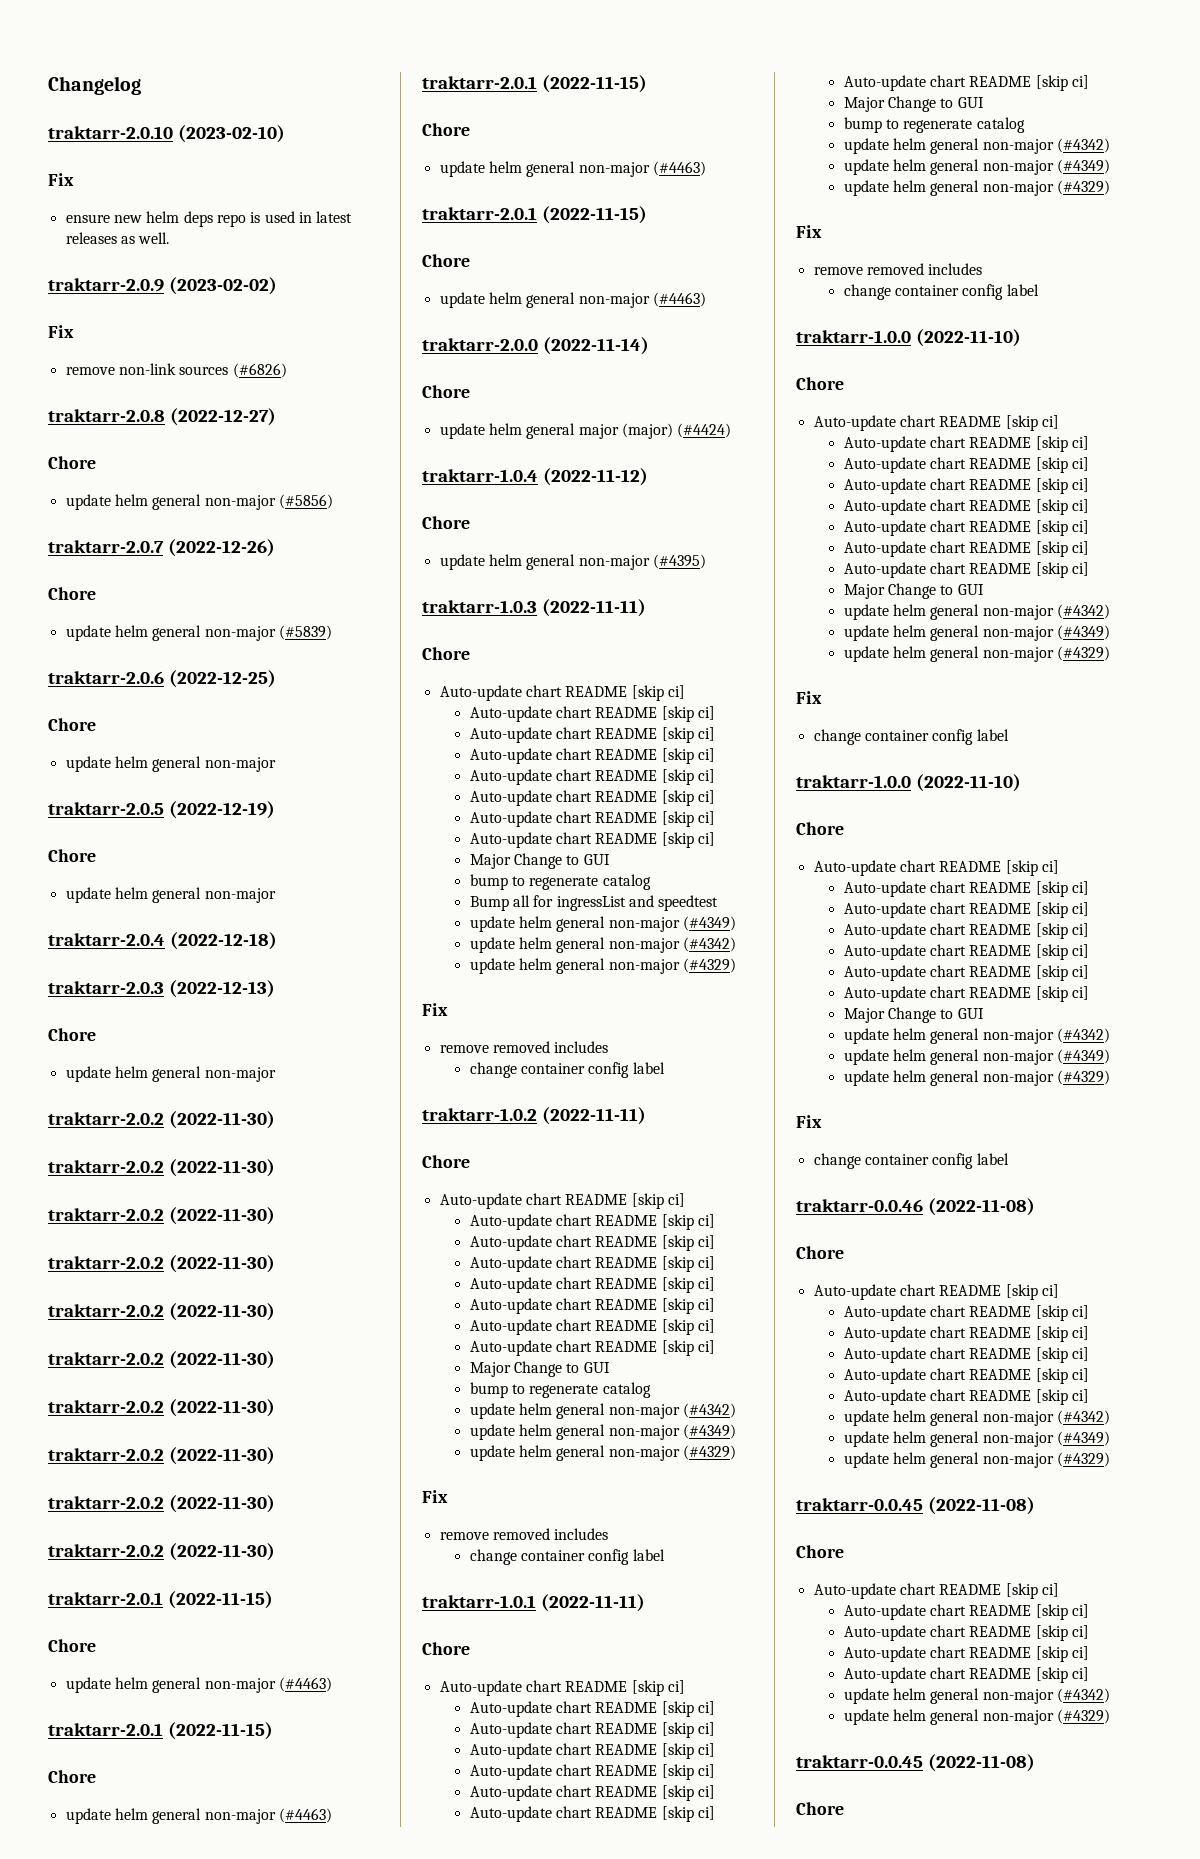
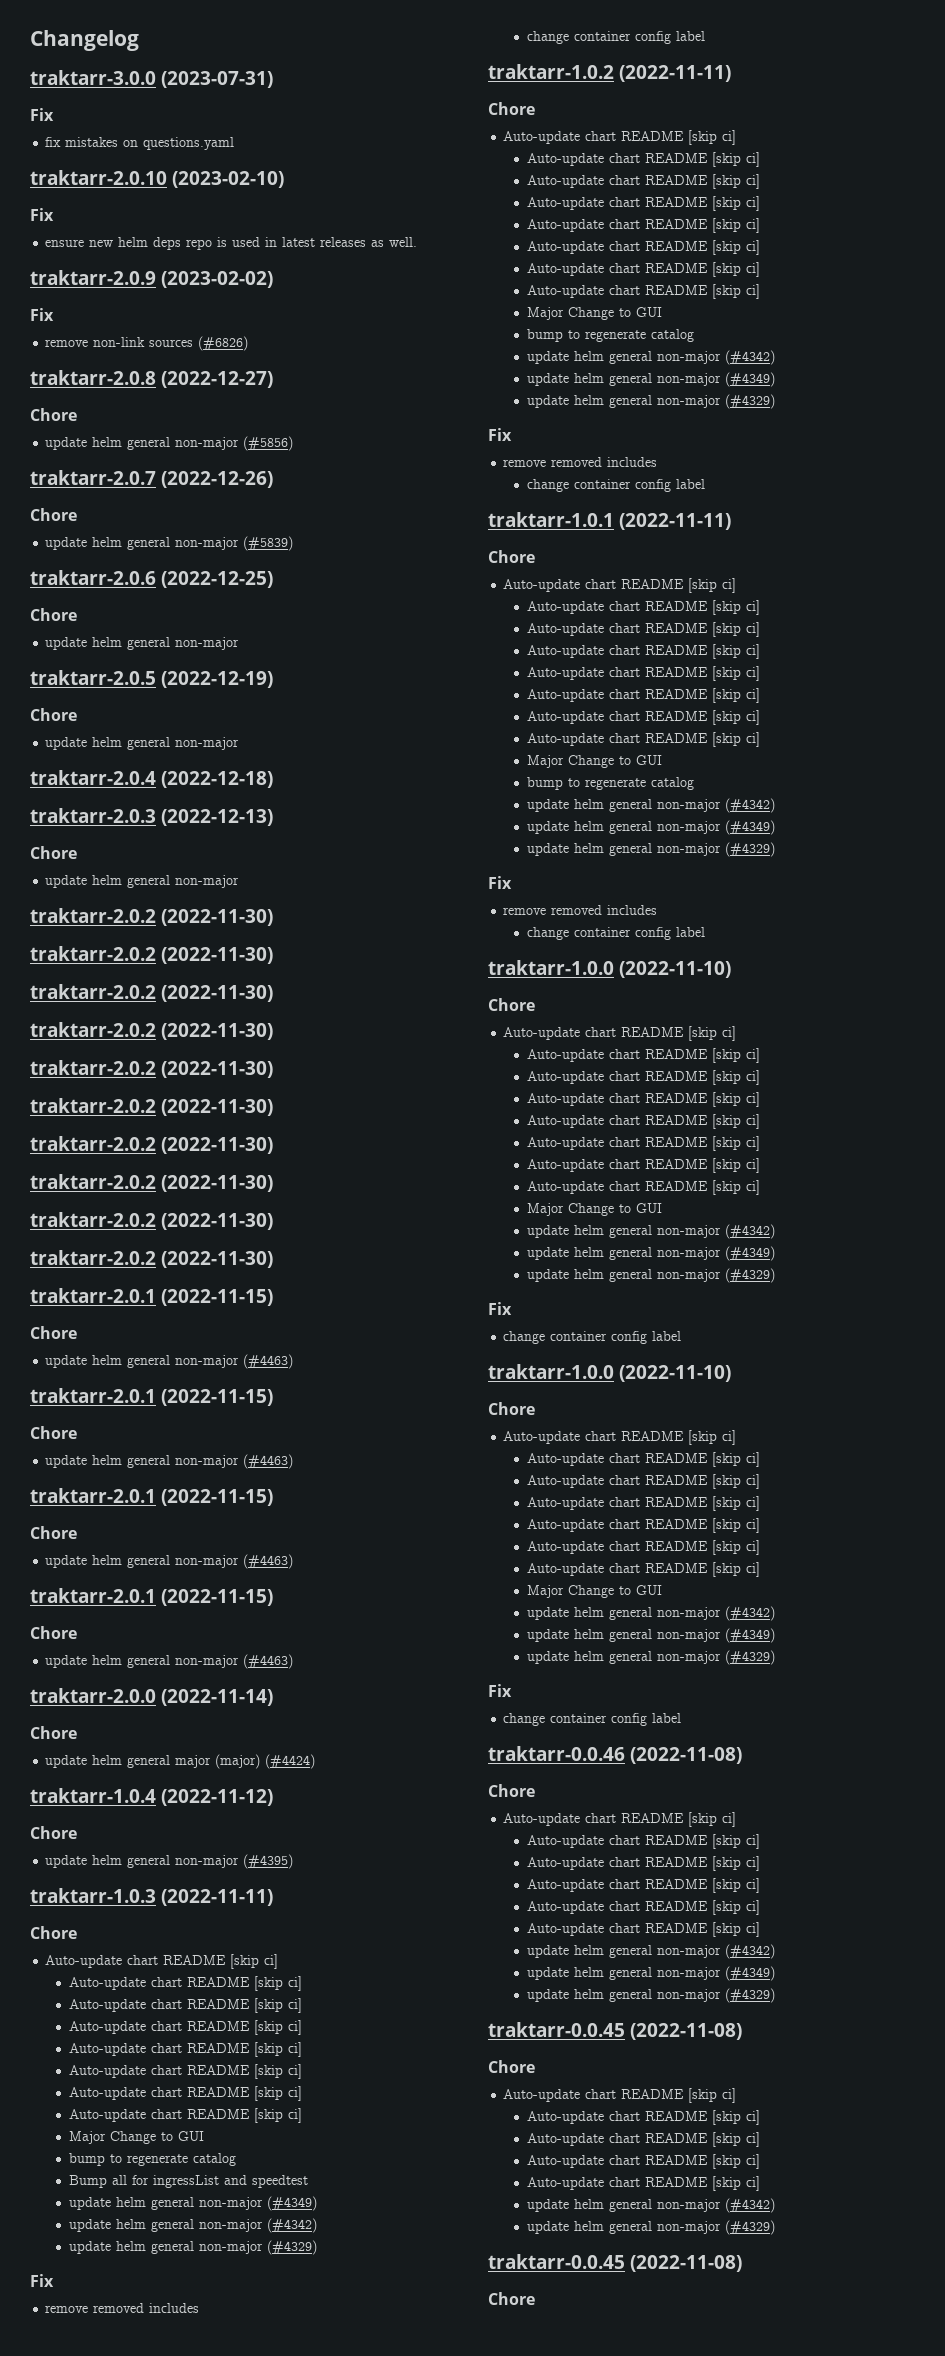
(141, 85) none -> [30,70,273,88] [30,108,54,121] [45,137,235,150] // traktarr-3.0.0 (2023-07-31) // Fix // fix mistakes on questions.yaml

